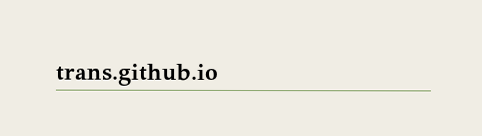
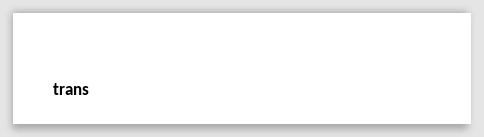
[55,63,219,86] trans.github.io -> [53,83,89,95] trans

